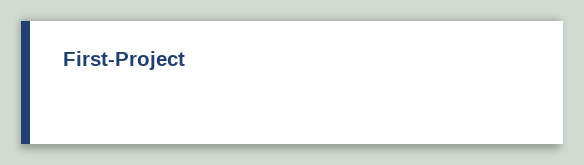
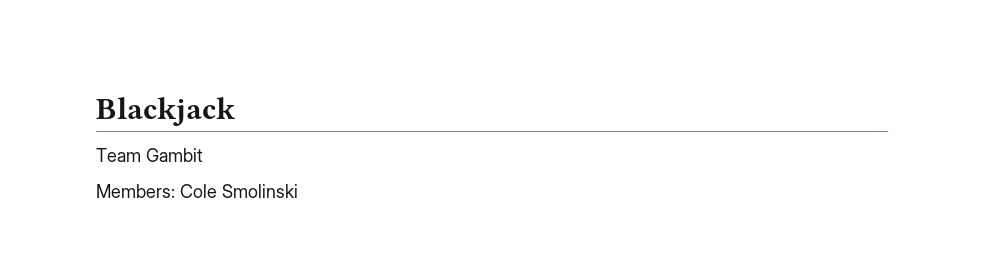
[63,51,185,70] First-Project -> [96,97,236,126] [96,148,203,162] [96,184,298,198] Blackjack // Team Gambit // Members: Cole Smolinski

